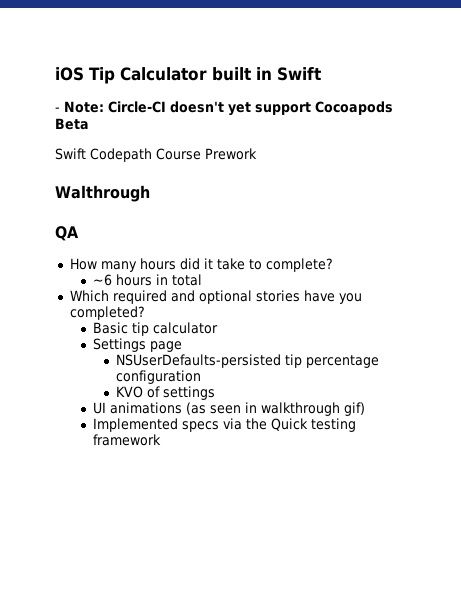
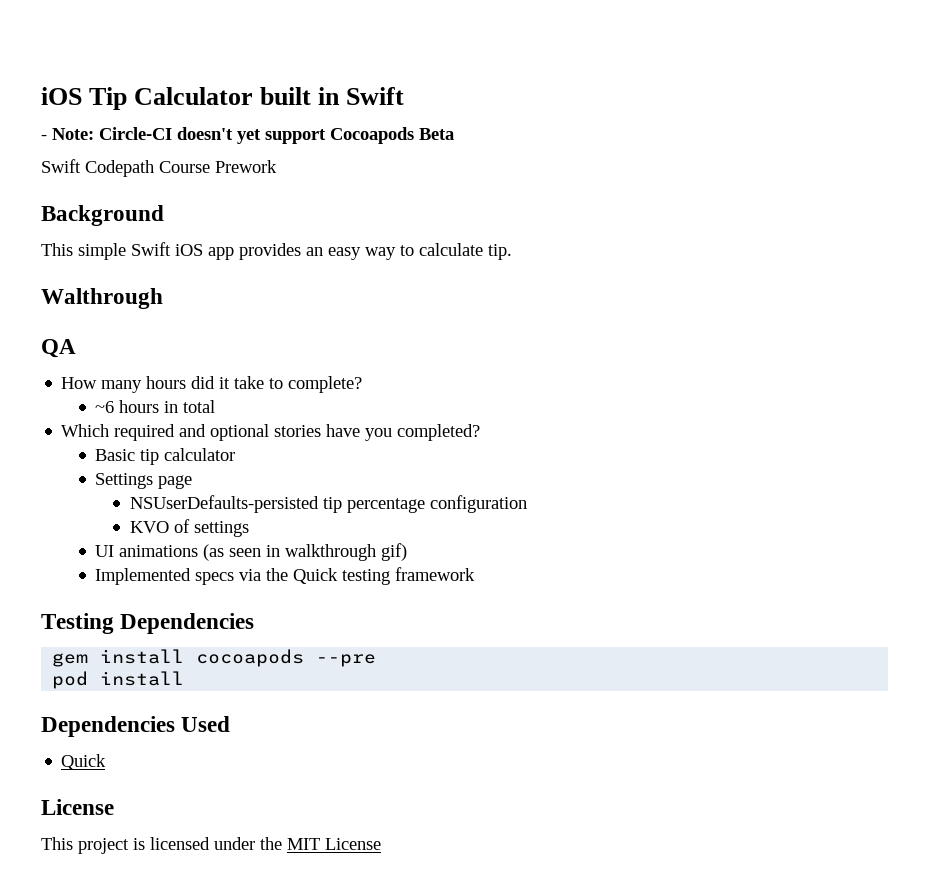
(257, 154) none -> [41,205,164,226] [41,242,512,260] // Background // This simple Swift iOS app provides an easy way to calculate tip.
(161, 440) none -> [41,613,255,634] [52,649,377,667] [52,671,185,689] [41,716,231,737] [61,754,107,770] [41,799,114,815] [41,837,381,854] // Testing Dependencies // gem install cocoapods --pre // pod install // Dependencies Used // Quick // License // This project is licensed under the MIT License

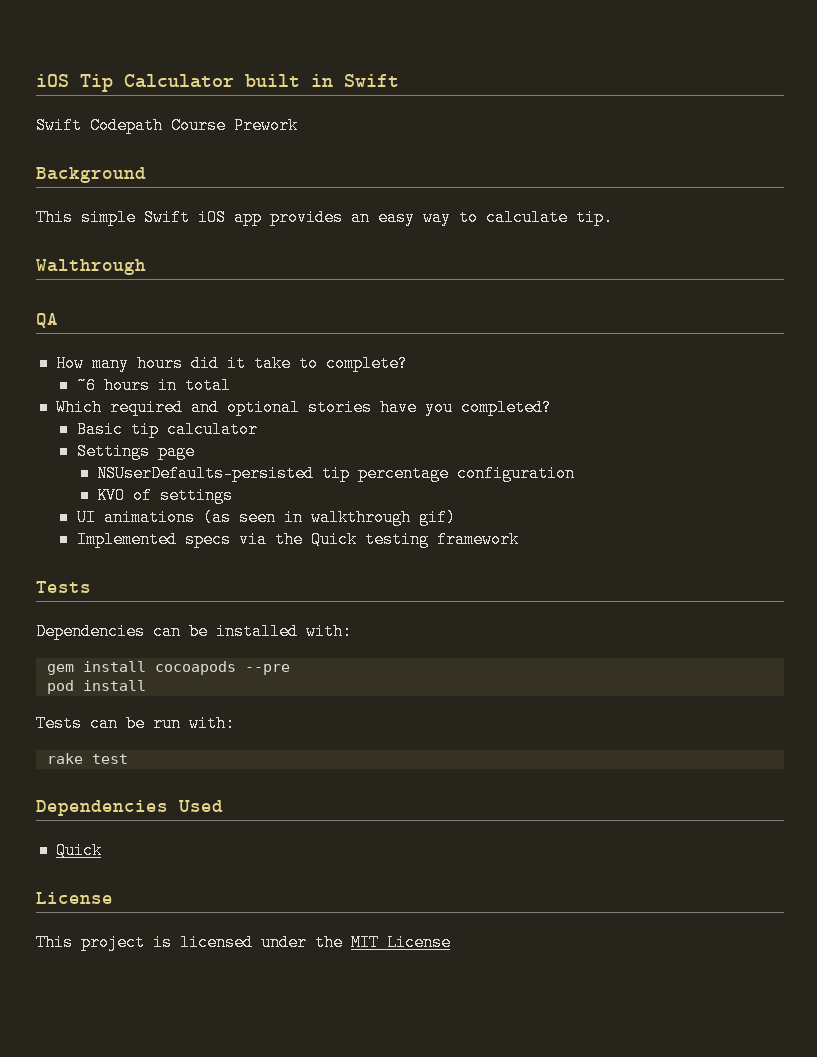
[41,127,454,144] // - Note: Circle-CI doesn't yet support Cocoapods Beta -> (399, 80) none
[41,613,255,634] Testing Dependencies -> [36,581,91,593] [36,623,352,640] Tests // Dependencies can be installed with:
(185, 678) none -> [36,715,235,732] [46,753,128,764] // Tests can be run with: // rake test

